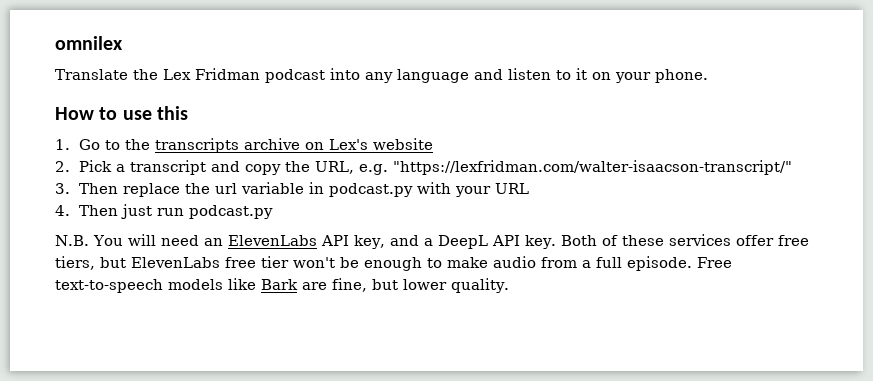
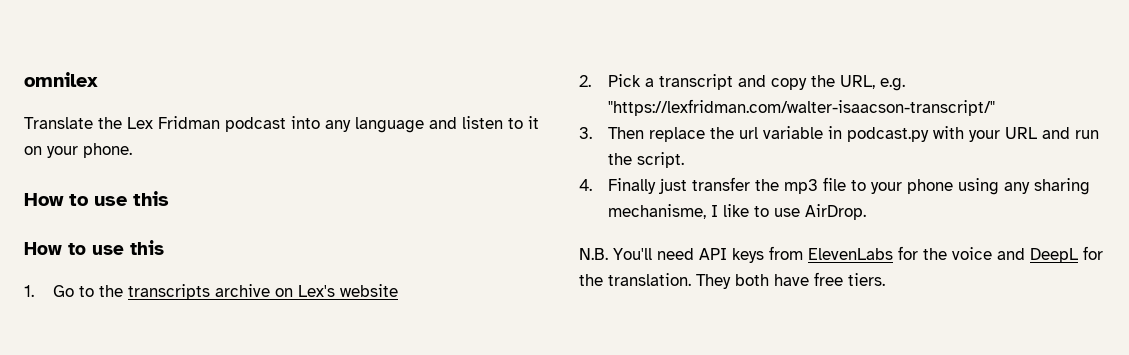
(188, 113) none -> [24,240,164,255] // How to use this
[55,204,273,219] [55,234,809,249] [55,256,732,271] [55,278,509,293] // 4. Then just run podcast.py // N.B. You will need an ElevenLabs API key, and a DeepL API key. Both of these services offer free tiers, but ElevenLabs free tier won't be enough to make audio from a full episode. Free text-to-speech models like Bark are fine, but lower quality. -> [1041,127,1099,139] [607,152,684,168] [579,177,1090,195] [607,204,866,220] [579,246,1103,263] [579,272,885,289] and run the script. // 4. Finally just transfer the mp3 file to your phone using any sharing mechanisme, I like to use AirDrop. // N.B. You'll need API keys from ElevenLabs for the voice and DeepL for the translation. They both have free tiers.

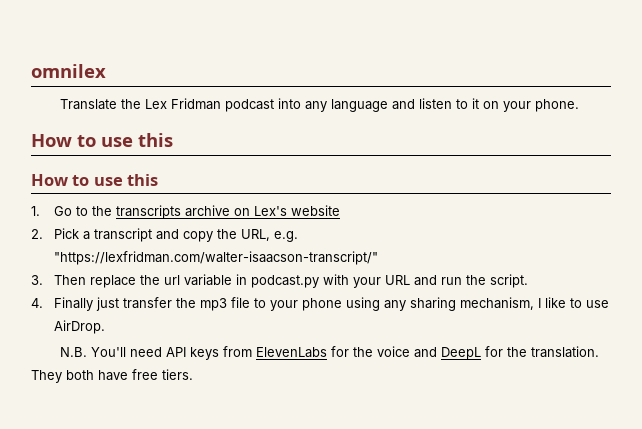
[607,204,706,219] mechanisme, -> [459,297,534,310] mechanism,

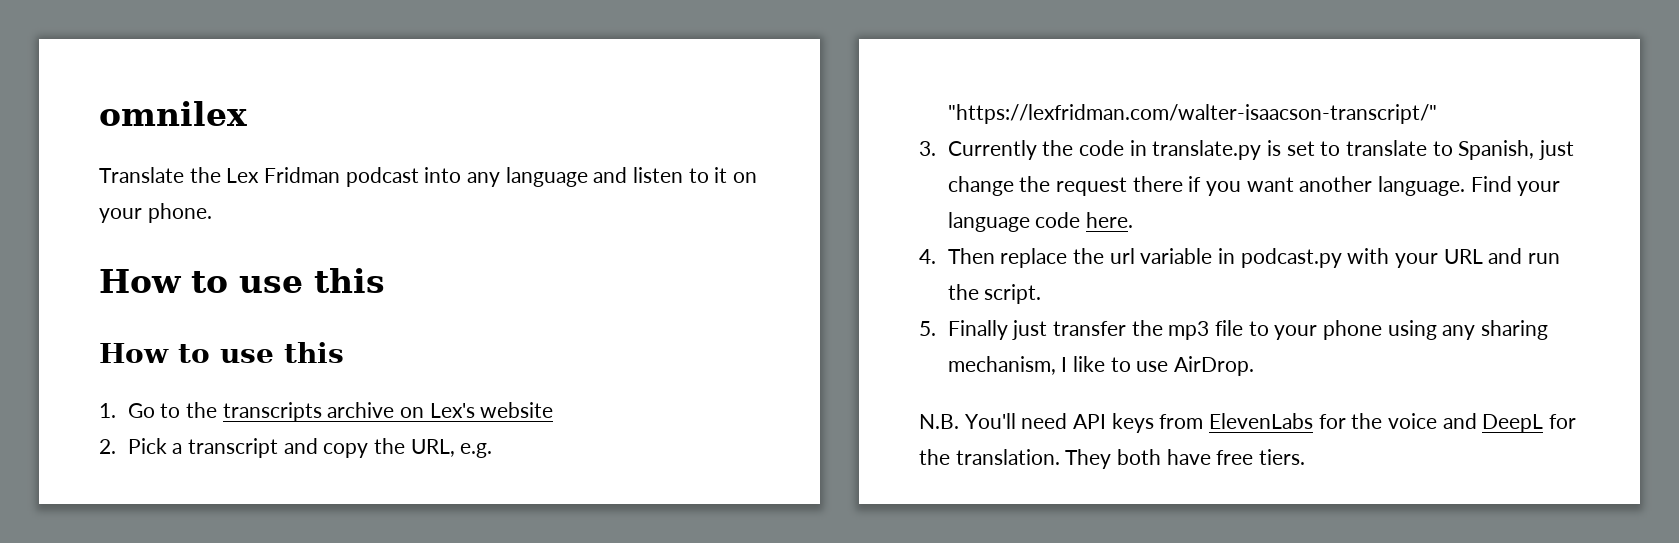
(43, 280) none -> [947,140,1575,160] [947,176,1561,196] [947,212,1134,232] [919,249,936,264] Currently the code in translate.py is set to translate to Spanish, just change the request there if you want another language. Find your language code here. // 4.
[31,298,43,308] 4. -> [919,321,936,336] 5.

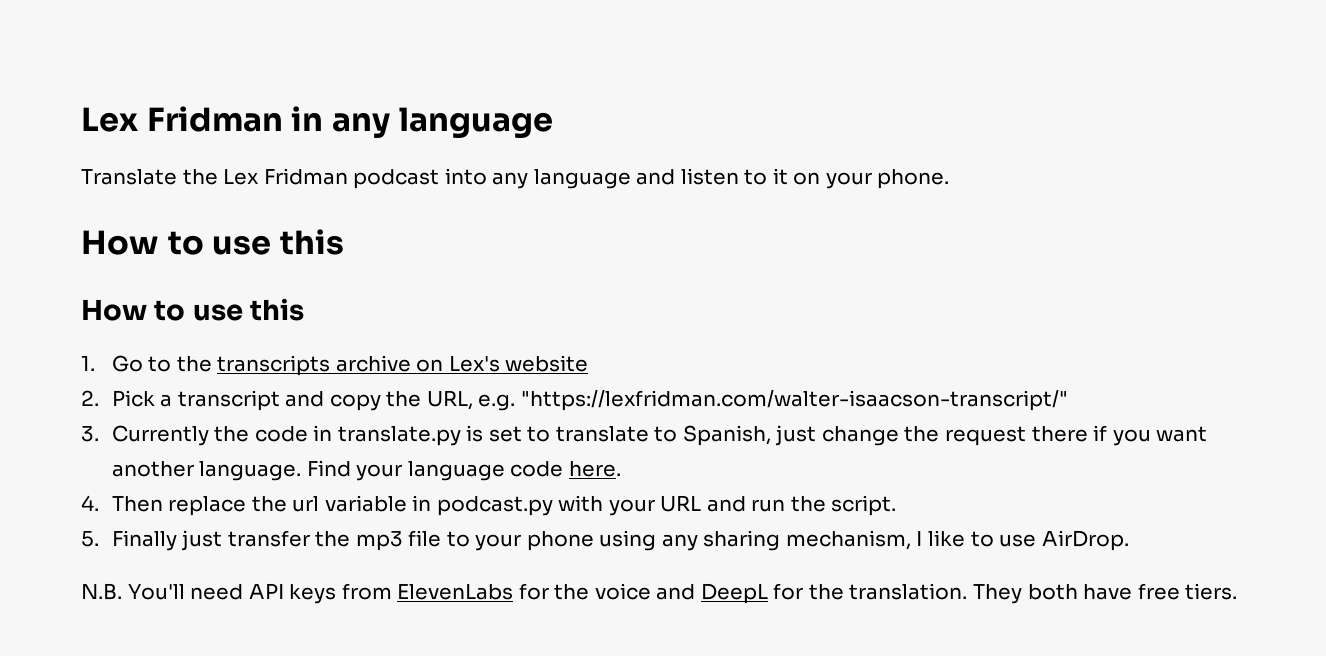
[99,101,247,126] omnilex -> [81,106,553,138] Lex Fridman in any language

